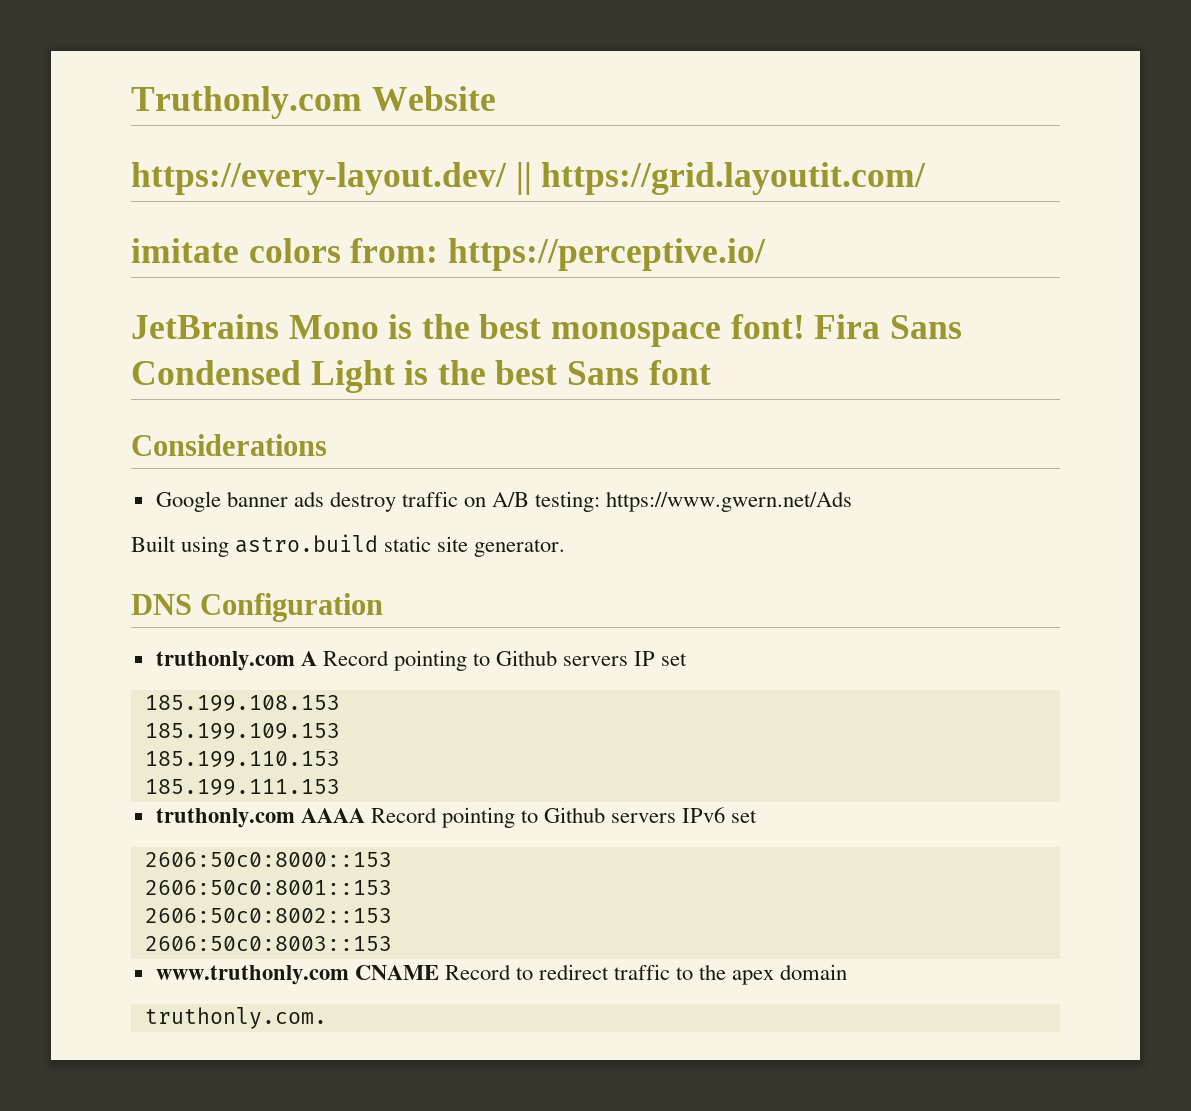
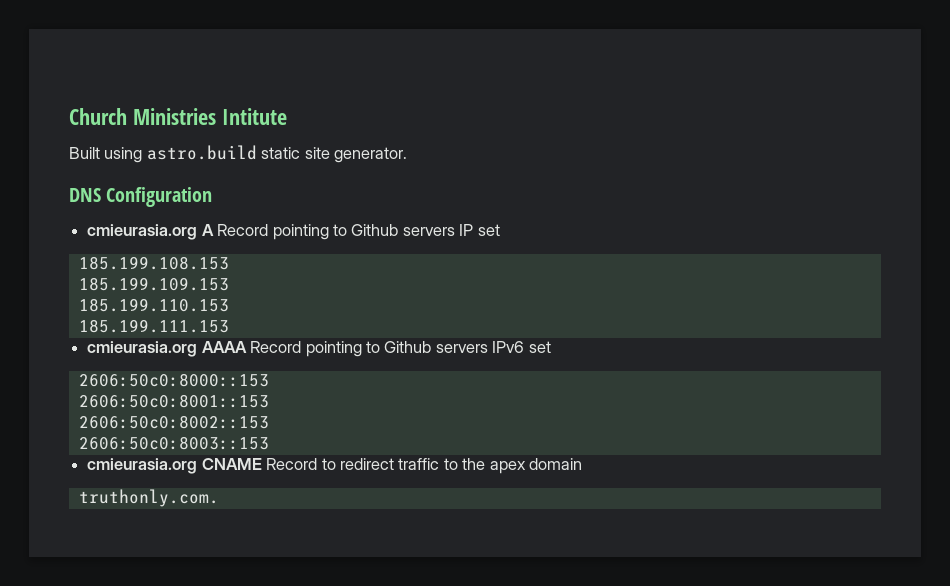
[131,86,496,119] [131,162,927,195] [131,238,766,271] [131,314,962,347] [131,360,711,393] [131,434,327,456] [155,491,853,512] Truthonly.com Website // https://every-layout.dev/ || https://grid.layoutit.com/ // imitate colors from: https://perceptive.io/ // JetBrains Mono is the best monospace font! Fira Sans Condensed Light is the best Sans font // Considerations // Google banner ads destroy traffic on A/B testing: https://www.gwern.net/Ads -> [69,108,287,125] Church Ministries Intitute
[155,651,295,671] truthonly.com -> [87,224,198,240] cmieurasia.org
[155,808,295,828] truthonly.com -> [87,341,198,357] cmieurasia.org
[155,965,349,985] www.truthonly.com -> [87,458,198,474] cmieurasia.org

